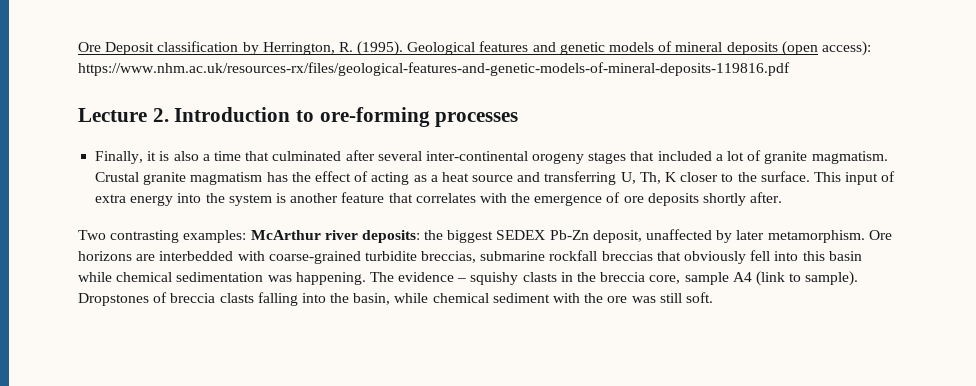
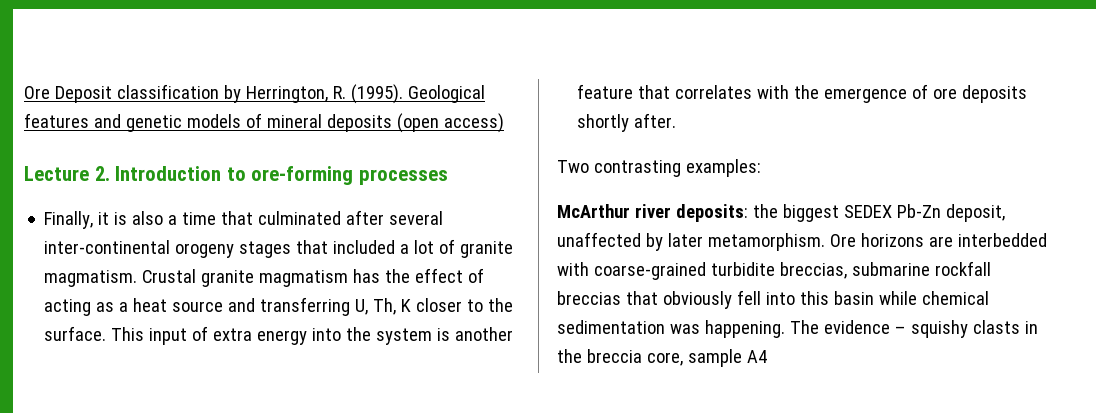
[821,41,871,56] [78,62,790,76] access): https://www.nhm.ac.uk/resources-rx/files/geological-features-and-genetic-models-of-mineral-deposits-119816.pdf -> [443,113,504,133] access)
(247, 236) none -> (761, 168) //
[755,271,859,286] [78,292,713,306] (link to sample). Dropstones of breccia clasts falling into the basin, while chemical sediment with the ore was still soft. -> (767, 356) none

